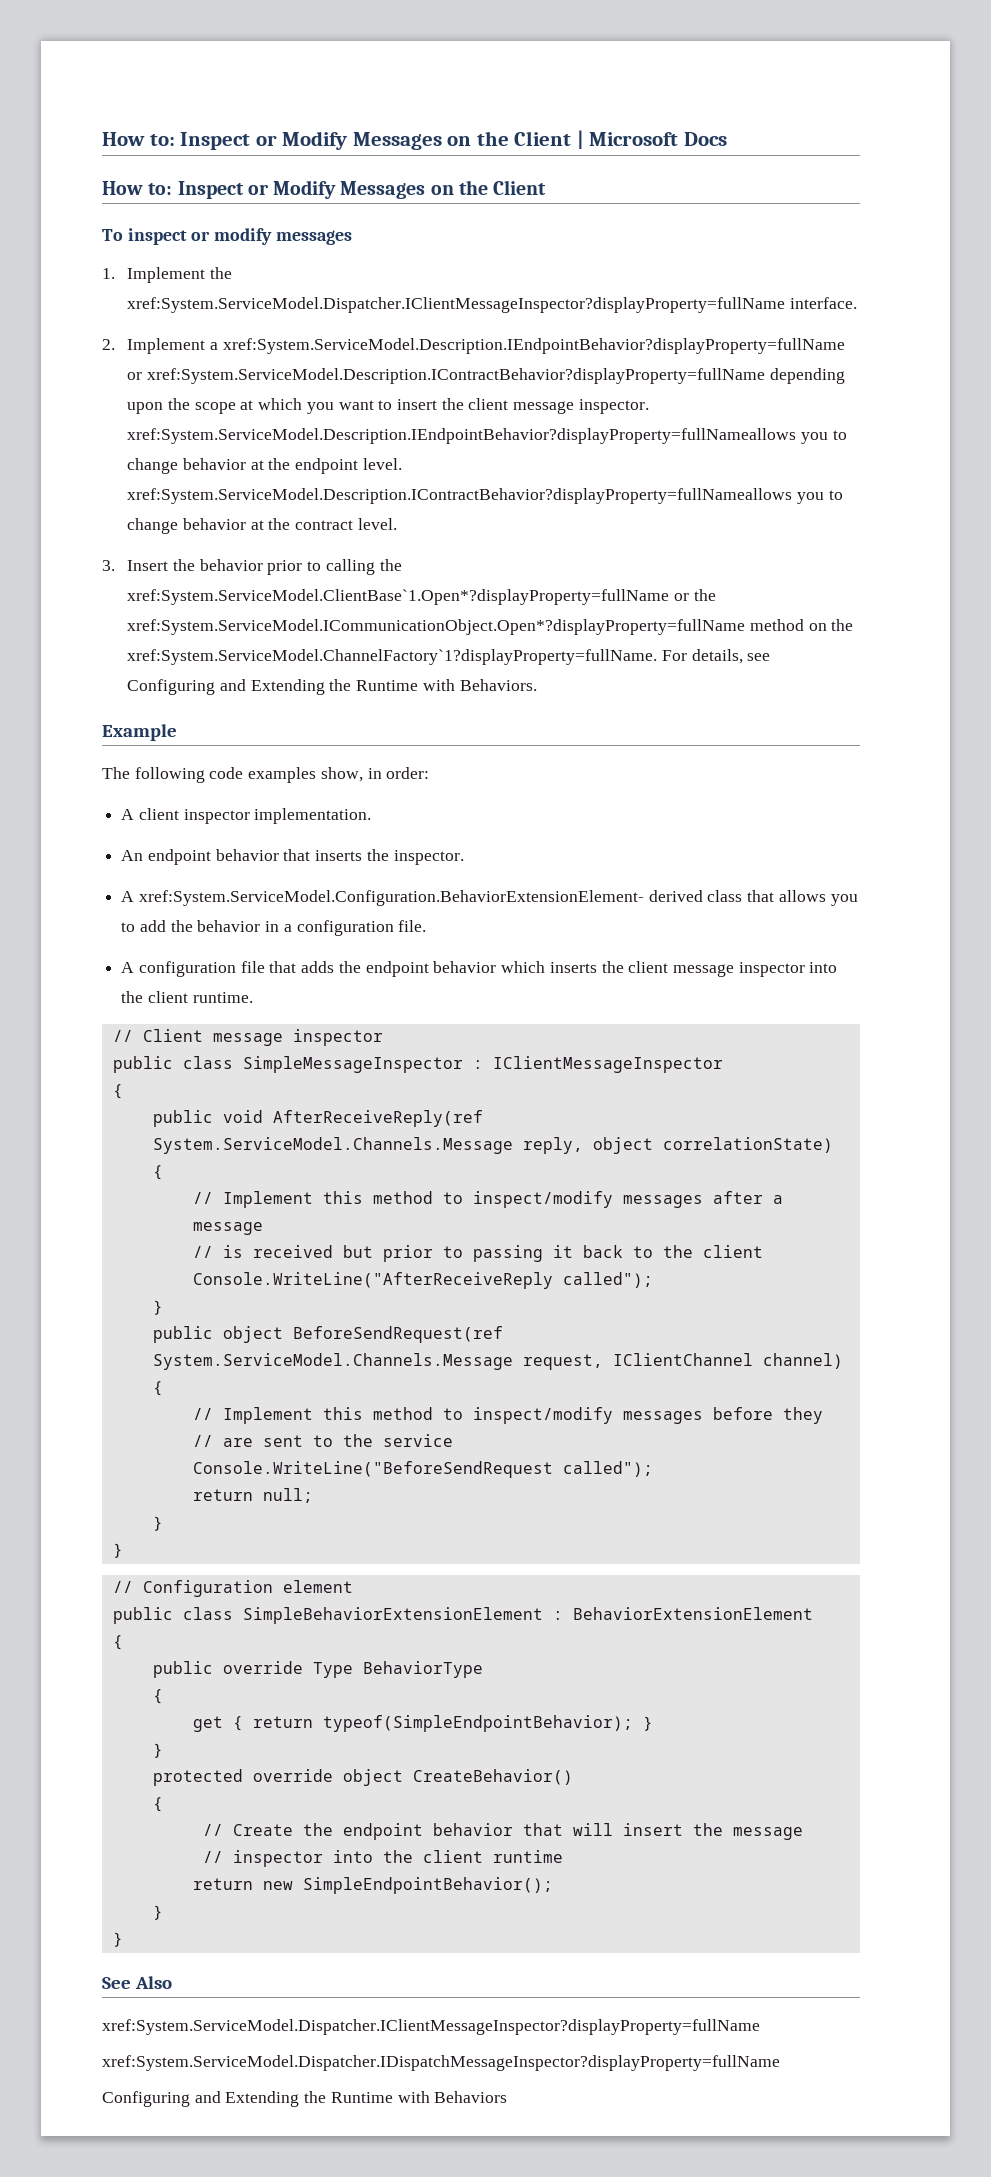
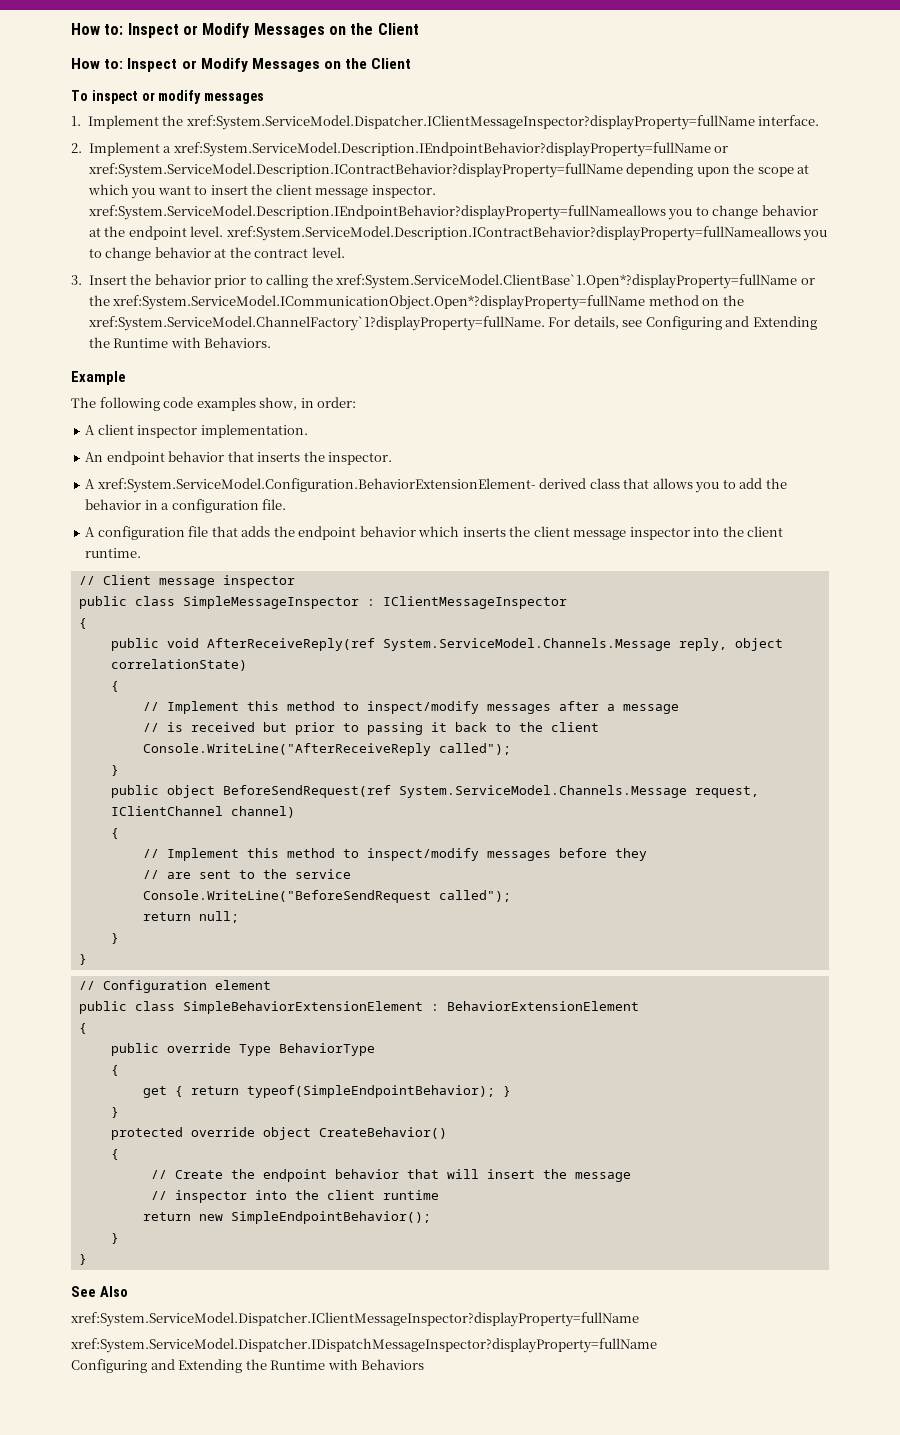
[102,130,727,150] How to: Inspect or Modify Messages on the Client | Microsoft Docs -> [71,23,419,38] How to: Inspect or Modify Messages on the Client

